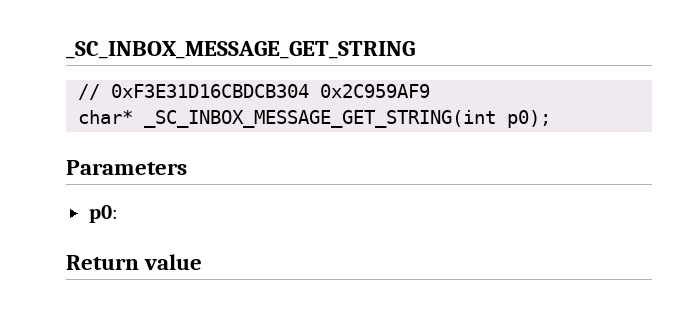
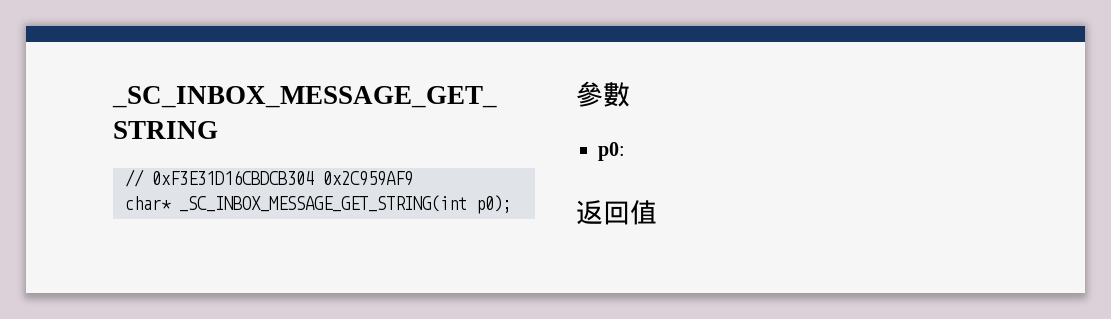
[66,160,187,175] Parameters -> [576,81,630,107] 參數
[66,254,203,270] Return value -> [576,200,657,225] 返回值

